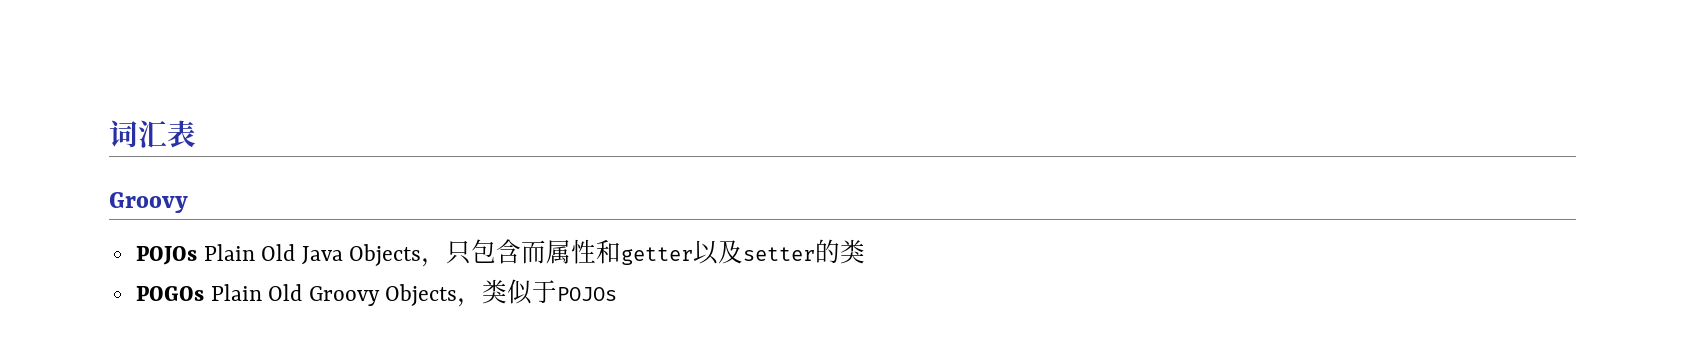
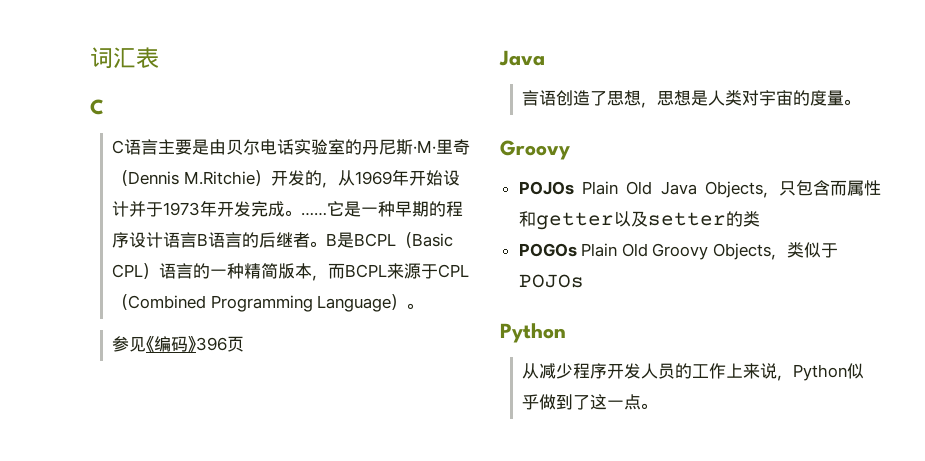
(196, 134) none -> [90,99,104,115] [112,139,471,155] [112,169,460,188] [112,200,464,217] [112,232,454,248] [112,263,470,281] [112,294,424,312] [112,336,245,352] [499,50,545,66] [522,90,861,108] // C // C语言主要是由贝尔电话实验室的丹尼斯·M·里奇（Dennis M.Ritchie）开发的，从1969年开始设计并于1973年开发完成。……它是一种早期的程序设计语言B语言的后继者。B是BCPL（Basic CPL）语言的一种精简版本，而BCPL来源于CPL（Combined Programming Language）。 // 参见《编码》396页 // Java // 言语创造了思想，思想是人类对宇宙的度量。
(618, 294) none -> [500,323,566,343] [522,363,865,381] [522,394,658,410] // Python // 从减少程序开发人员的工作上来说，Python似乎做到了这一点。

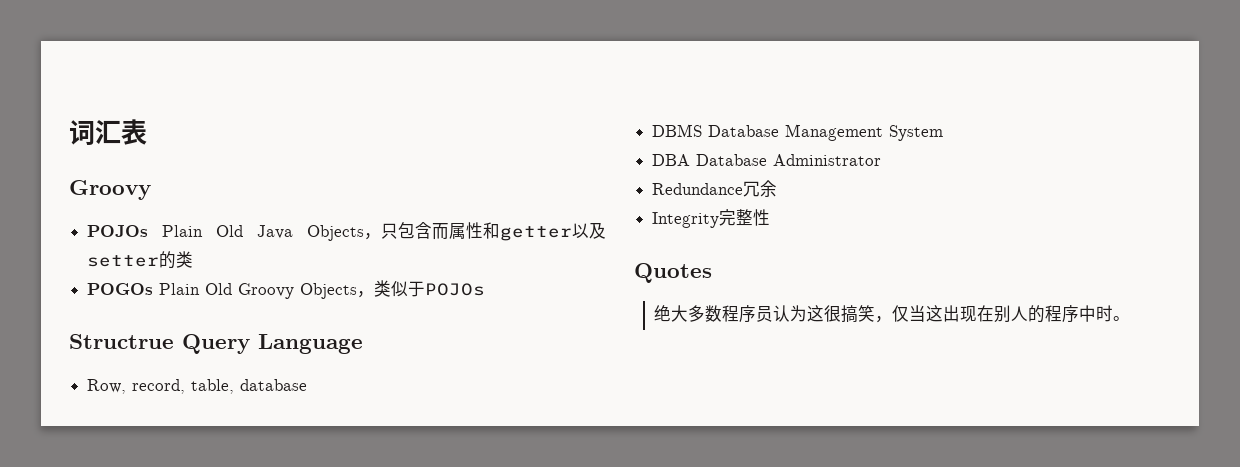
[90,99,104,115] [112,139,471,155] [112,169,460,188] [112,200,464,217] [112,232,454,248] [112,263,470,281] [112,294,424,312] [112,336,245,352] [499,50,545,66] [522,90,861,108] // C // C语言主要是由贝尔电话实验室的丹尼斯·M·里奇（Dennis M.Ritchie）开发的，从1969年开始设计并于1973年开发完成。……它是一种早期的程序设计语言B语言的后继者。B是BCPL（Basic CPL）语言的一种精简版本，而BCPL来源于CPL（Combined Programming Language）。 // 参见《编码》396页 // Java // 言语创造了思想，思想是人类对宇宙的度量。 -> (147, 132) none
[500,323,566,343] [522,363,865,381] [522,394,642,410] Python // 从减少程序开发人员的工作上来说，Python似乎做到了这一点 -> [69,334,363,354] [87,379,308,394] [652,124,944,141] [652,154,882,166] [652,180,778,198] [652,209,771,228] [634,263,712,283] [654,305,1114,323] Structrue Query Language // Row, record, table, database // DBMS Database Management System // DBA Database Administrator // Redundance冗余 // Integrity完整性 // Quotes // 绝大多数程序员认为这很搞笑，仅当这出现在别人的程序中时

